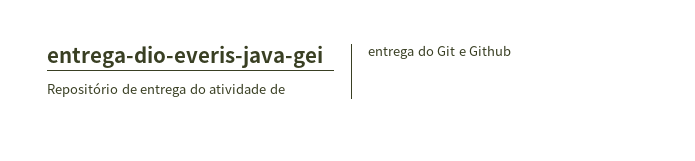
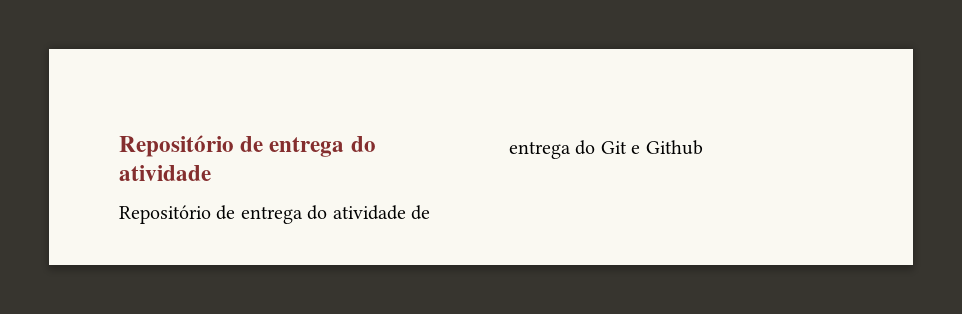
[47,45,323,68] entrega-dio-everis-java-gei -> [119,135,376,157] [119,165,211,181] Repositório de entrega do atividade

